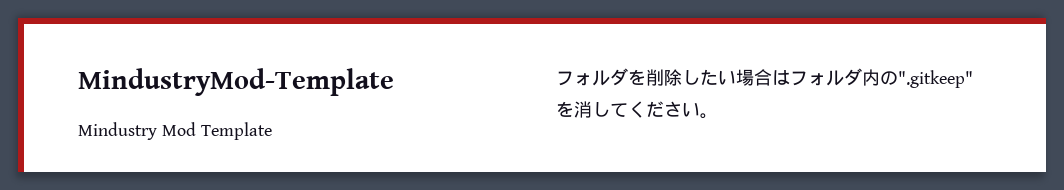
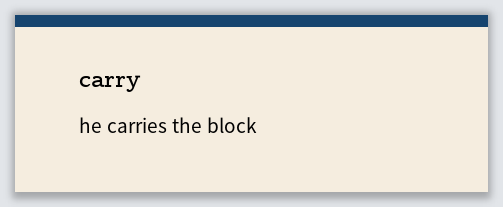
[78,68,394,96] [78,122,272,140] [556,68,973,88] [556,101,718,119] MindustryMod-Template // Mindustry Mod Template // フォルダを削除したい場合はフォルダ内の".gitkeep"を消してください。 -> [79,75,141,92] [79,117,258,133] carry // he carries the block

